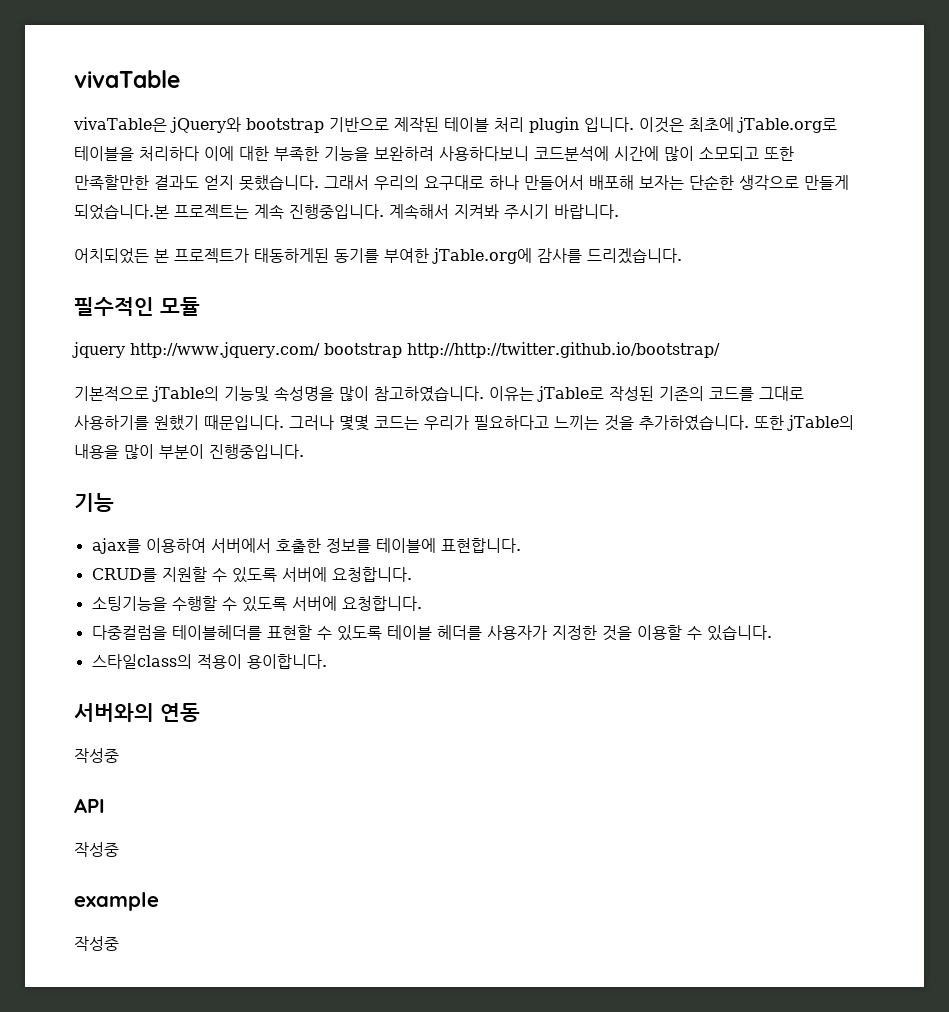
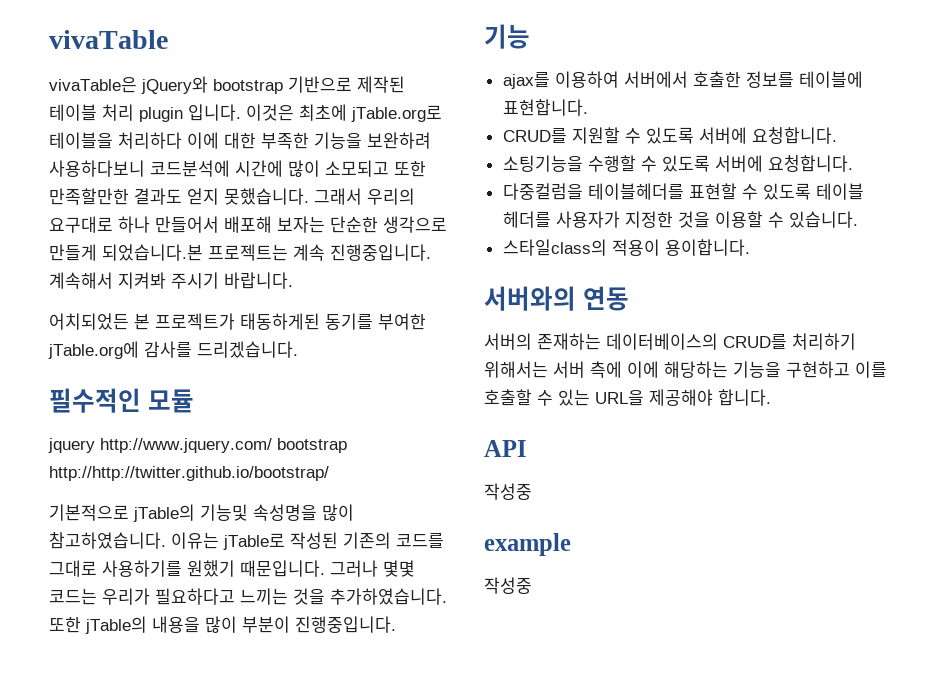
[74,748,119,763] 작성중 -> [484,333,856,350] [484,361,887,378] [484,389,771,406] 서버의 존재하는 데이터베이스의 CRUD를 처리하기 위해서는 서버 측에 이에 해당하는 기능을 구현하고 이를 호출할 수 있는 URL을 제공해야 합니다.

